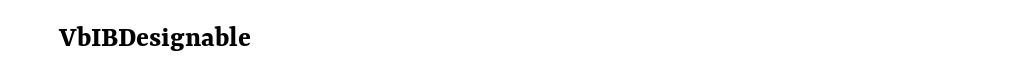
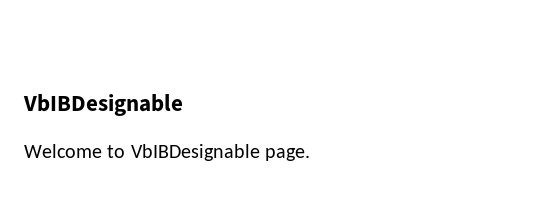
[58,26,251,51] VbIBDesignable -> [23,94,183,116] [24,144,311,161] VbIBDesignable // Welcome to VbIBDesignable page.

